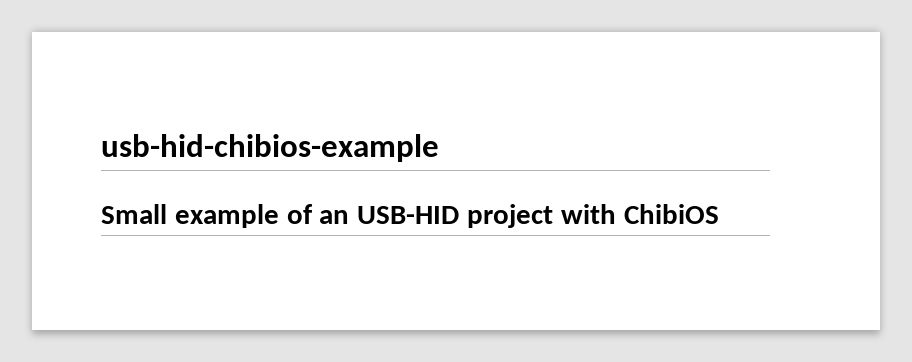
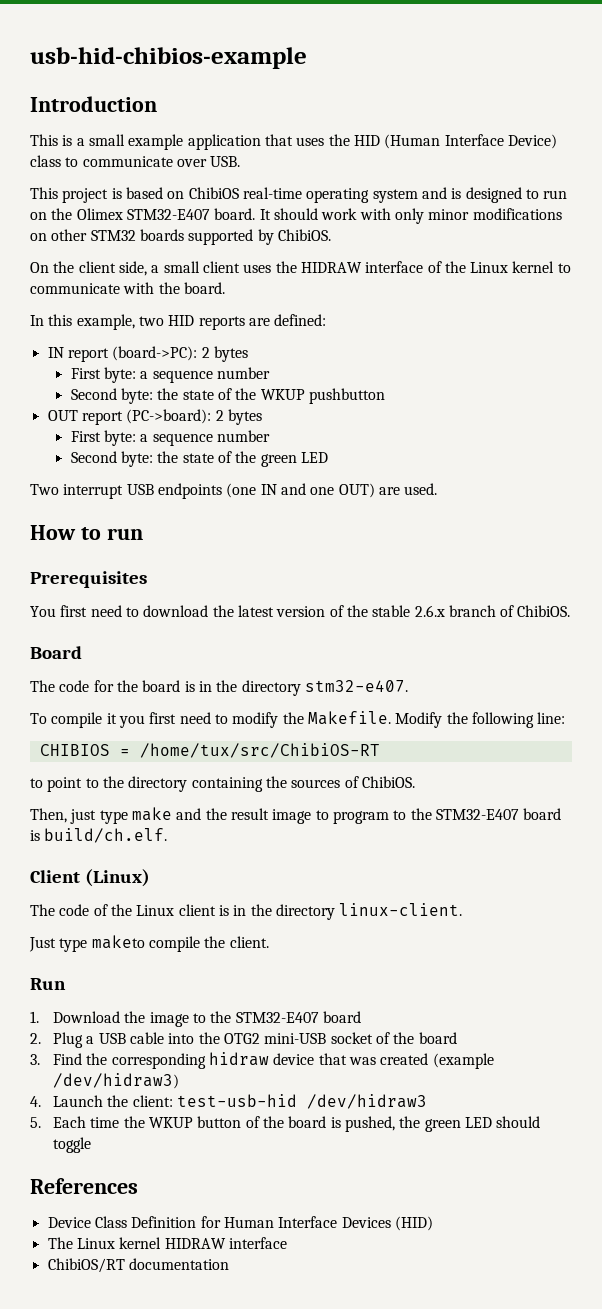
[101,204,719,228] Small example of an USB-HID project with ChibiOS -> [30,96,157,112] [30,134,557,150] [30,155,241,167] [30,187,568,203] [30,208,562,224] [30,229,331,245] [30,261,571,276] [30,282,225,294] [30,314,327,330] [47,346,248,362] [70,367,270,383] [70,388,385,404] [47,409,262,425] [70,430,270,446] [70,451,328,467] [30,483,438,499] [30,525,143,540] [30,571,147,588] [30,605,571,617] [30,646,82,659] [30,680,408,696] [30,711,566,728] [39,743,380,758] [30,776,415,792] [30,807,562,824] [30,828,168,843] [30,869,150,887] [30,903,463,920] [29,935,269,952] [30,978,66,990] [30,1011,361,1027] [30,1032,457,1048] [30,1052,494,1069] [52,1073,179,1089] [30,1094,427,1109] [30,1116,541,1132] [52,1137,91,1153] [30,1178,138,1194] [47,1216,433,1231] [47,1237,287,1249] [47,1258,229,1273] Introduction // This is a small example application that uses the HID (Human Interface Device) class to communicate over USB. // This project is based on ChibiOS real-time operating system and is designed to run on the Olimex STM32-E407 board. It should work with only minor modifications on other STM32 boards supported by ChibiOS. // On the client side, a small client uses the HIDRAW interface of the Linux kernel to communicate with the board. // In this example, two HID reports are defined: // IN report (board->PC): 2 bytes // First byte: a sequence number // Second byte: the state of the WKUP pushbutton // OUT report (PC->board): 2 bytes // First byte: a sequence number // Second byte: the state of the green LED // Two interrupt USB endpoints (one IN and one OUT) are used. // How to run // Prerequisites // You first need to download the latest version of the stable 2.6.x branch of ChibiOS. // Board // The code for the board is in the directory stm32-e407. // To compile it you first need to modify the Makefile. Modify the following line: // CHIBIOS = /home/tux/src/ChibiOS-RT // to point to the directory containing the sources of ChibiOS. // Then, just type make and the result image to program to the STM32-E407 board is build/ch.elf. // Client (Linux) // The code of the Linux client is in the directory linux-client. // Just type maketo compile the client. // Run // 1. Download the image to the STM32-E407 board // 2. Plug a USB cable into the OTG2 mini-USB socket of the board // 3. Find the corresponding hidraw device that was created (example /dev/hidraw3) // 4. Launch the client: test-usb-hid /dev/hidraw3 // 5. Each time the WKUP button of the board is pushed, the green LED should toggle // References // Device Class Definition for Human Interface Devices (HID) // The Linux kernel HIDRAW interface // ChibiOS/RT documentation

